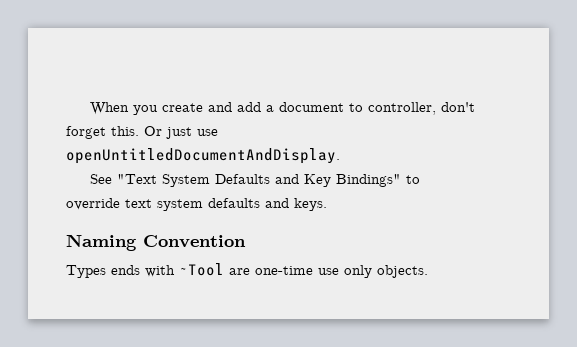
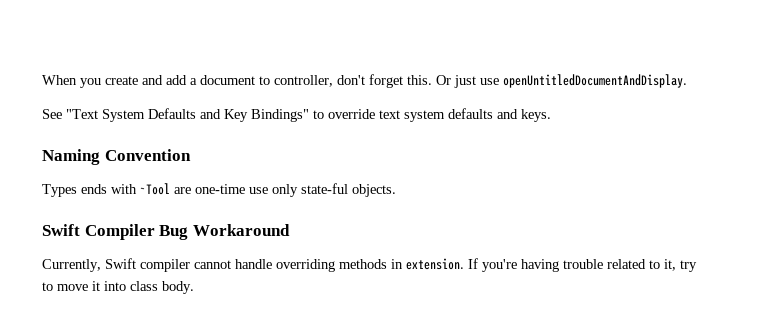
(372, 271) none -> [301,183,348,194] state-ful
(428, 271) none -> [42,224,290,240] [42,258,697,272] [42,281,194,294] // Swift Compiler Bug Workaround // Currently, Swift compiler cannot handle overriding methods in extension. If you're having trouble related to it, try to move it into class body.

